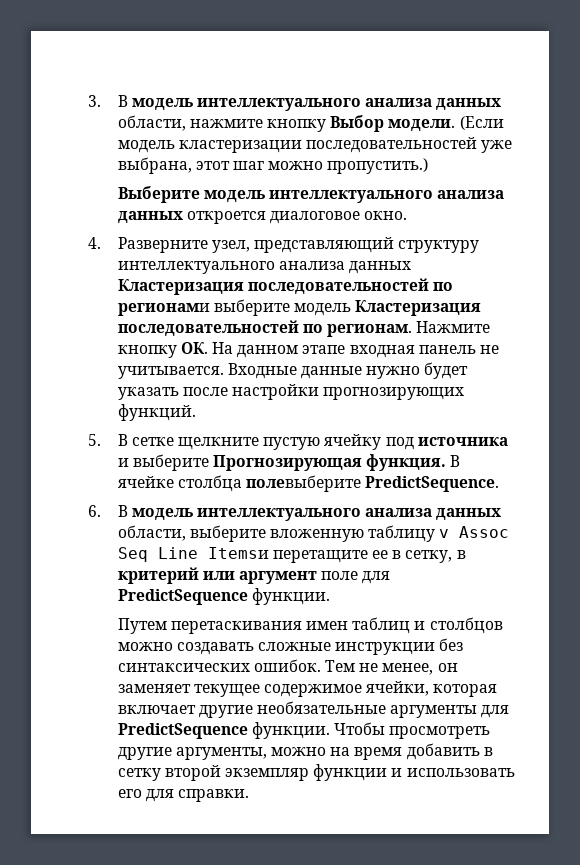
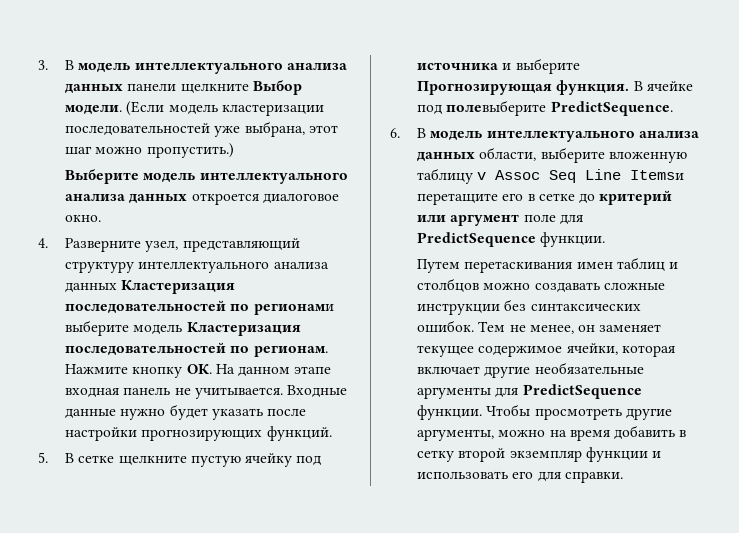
[117,115,327,132] области, нажмите кнопку -> [127,83,249,94] панели щелкните
[177,475,242,492] столбца -> [417,105,443,115] под
[372,550,466,563] ее в сетку, в -> [502,193,595,204] его в сетке до

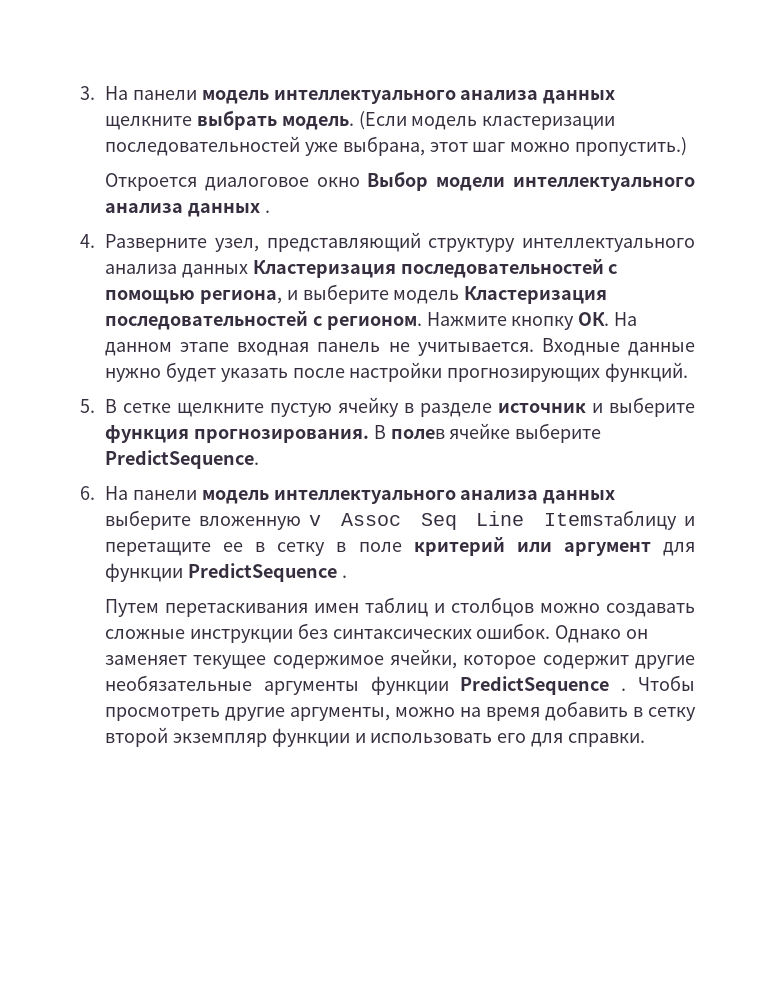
[65,60,347,74] [65,80,302,95] [65,105,123,115] В модель интеллектуального анализа данных панели щелкните Выбор модели. -> [105,86,616,104] [105,110,354,130] На панели модель интеллектуального анализа данных щелкните выбрать модель.
[65,169,348,184] [65,193,339,205] [65,215,102,222] Выберите модель интеллектуального анализа данных откроется диалоговое окно. -> [105,171,695,191] [105,203,270,217] Откроется диалоговое окно Выбор модели интеллектуального анализа данных .
[230,303,334,315] по регионами -> [608,264,618,274] [105,290,298,304] с помощью региона, и
[230,345,328,357] по регионам. -> [312,316,422,330] с регионом.
[296,456,322,466] [417,58,580,74] [417,80,693,95] [417,100,547,116] под источника и выберите Прогнозирующая функция. В ячейке под полевыберите -> [404,397,695,417] [105,423,602,443] в разделе источник и выберите функция прогнозирования. В полев ячейке выберите
[417,128,699,142] [417,147,537,162] В модель интеллектуального анализа данных области, -> [105,486,616,504] На панели модель интеллектуального анализа данных
[417,168,474,184] таблицу -> (302, 523) none
[630,170,685,180] [417,190,673,205] [417,214,583,226] [417,232,606,247] Itemsи перетащите его в сетке до критерий или аргумент поле для PredictSequence функции. -> [544,510,695,530] [105,537,695,556] [105,563,347,582] Itemsтаблицу и перетащите ее в сетку в поле критерий или аргумент для функции PredictSequence .
[478,321,574,334] Тем не менее, -> [555,625,622,643] Однако
[621,345,675,357] [417,366,481,374] которая включает -> [463,655,629,669] которое содержит
[495,384,642,399] [417,405,483,420] для PredictSequence функции. -> [370,676,627,695] функции PredictSequence .

